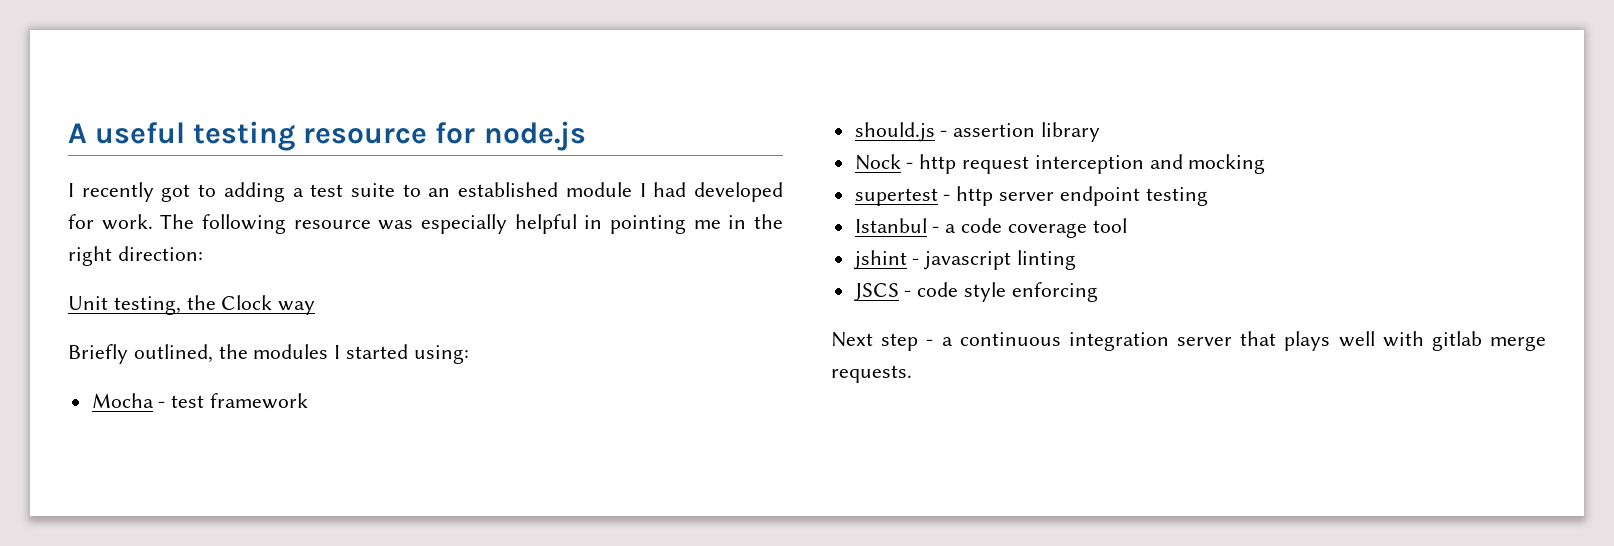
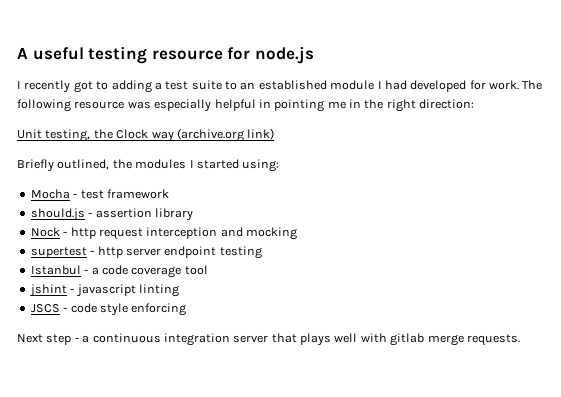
(316, 308) none -> [176,128,275,142] (archive.org link)

